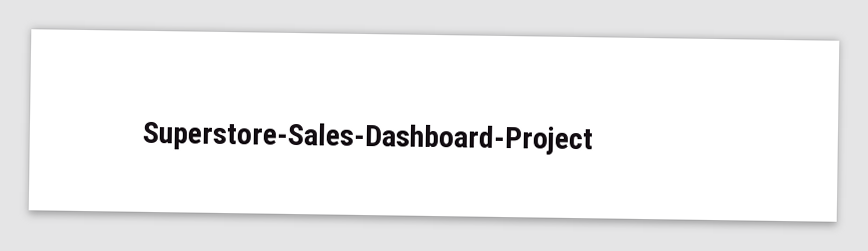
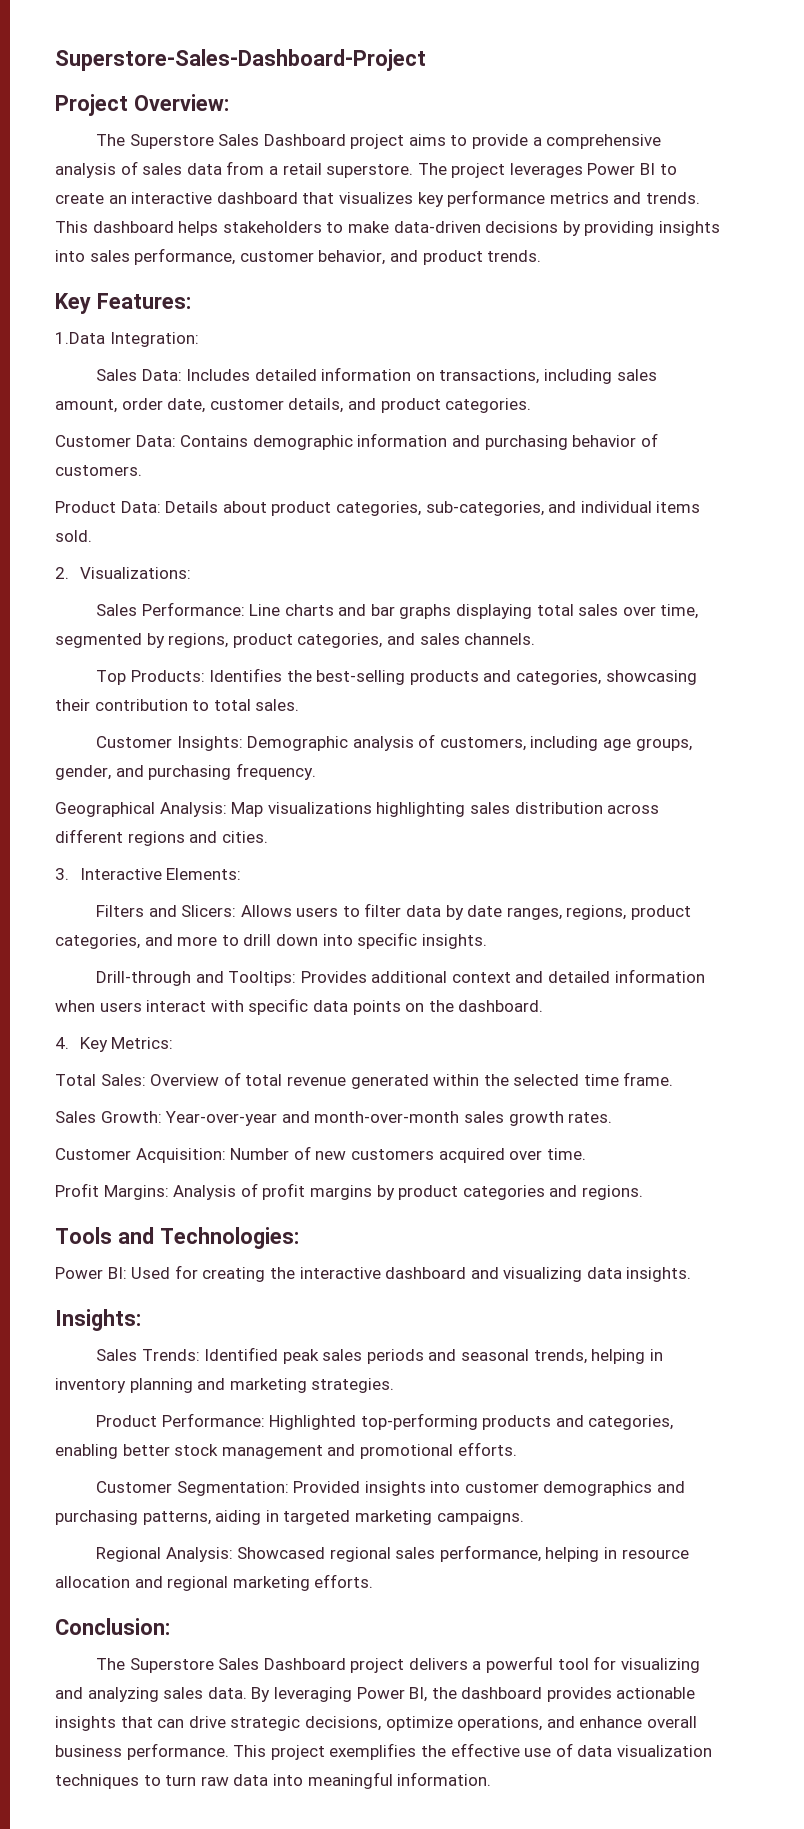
(593, 138) none -> [55,94,229,116] [95,134,662,149] [55,161,677,178] [55,190,700,207] [55,221,720,236] [55,248,542,265] [55,293,191,314] [55,332,199,347] [95,367,657,384] [55,398,532,413] [55,433,658,450] [55,465,142,476] [55,501,701,516] [55,530,92,542] [55,567,191,579] [95,602,699,619] [55,633,536,648] [95,668,697,685] [55,699,300,711] [95,734,692,751] [55,763,316,780] [55,802,660,817] [55,829,268,846] [55,868,242,880] [95,903,692,920] [55,932,487,949] [95,969,705,986] [55,998,544,1015] [55,1037,174,1052] [55,1072,674,1089] [55,1111,613,1126] [55,1146,586,1163] [55,1183,643,1200] [55,1227,299,1249] [55,1265,692,1282] [55,1309,141,1331] [95,1347,663,1364] [55,1378,395,1393] [95,1413,674,1430] [55,1442,517,1459] [95,1481,686,1496] [55,1510,524,1525] [95,1545,689,1562] [55,1574,374,1591] [55,1618,170,1635] [95,1656,700,1673] [55,1687,696,1702] [55,1716,697,1731] [55,1743,712,1760] [55,1772,492,1789] // Project Overview: // The Superstore Sales Dashboard project aims to provide a comprehensive analysis of sales data from a retail superstore. The project leverages Power BI to create an interactive dashboard that visualizes key performance metrics and trends. This dashboard helps stakeholders to make data-driven decisions by providing insights into sales performance, customer behavior, and product trends. // Key Features: // 1.Data Integration: // Sales Data: Includes detailed information on transactions, including sales amount, order date, customer details, and product categories. // Customer Data: Contains demographic information and purchasing behavior of customers. // Product Data: Details about product categories, sub-categories, and individual items sold. // 2. Visualizations: // Sales Performance: Line charts and bar graphs displaying total sales over time, segmented by regions, product categories, and sales channels. // Top Products: Identifies the best-selling products and categories, showcasing their contribution to total sales. // Customer Insights: Demographic analysis of customers, including age groups, gender, and purchasing frequency. // Geographical Analysis: Map visualizations highlighting sales distribution across different regions and cities. // 3. Interactive Elements: // Filters and Slicers: Allows users to filter data by date ranges, regions, product categories, and more to drill down into specific insights. // Drill-through and Tooltips: Provides additional context and detailed information when users interact with specific data points on the dashboard. // 4. Key Metrics: // Total Sales: Overview of total revenue generated within the selected time frame. // Sales Growth: Year-over-year and month-over-month sales growth rates. // Customer Acquisition: Number of new customers acquired over time. // Profit Margins: Analysis of profit margins by product categories and regions. // Tools and Technologies: // Power BI: Used for creating the interactive dashboard and visualizing data insights. // Insights: // Sales Trends: Identified peak sales periods and seasonal trends, helping in inventory planning and marketing strategies. // Product Performance: Highlighted top-performing products and categories, enabling better stock management and promotional efforts. // Customer Segmentation: Provided insights into customer demographics and purchasing patterns, aiding in targeted marketing campaigns. // Regional Analysis: Showcased regional sales performance, helping in resource allocation and regional marketing efforts. // Conclusion: // The Superstore Sales Dashboard project delivers a powerful tool for visualizing and analyzing sales data. By leveraging Power BI, the dashboard provides actionable insights that can drive strategic decisions, optimize operations, and enhance overall business performance. This project exemplifies the effective use of data visualization techniques to turn raw data into meaningful information.

